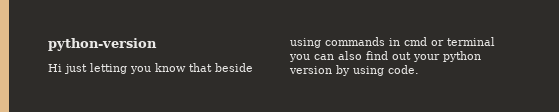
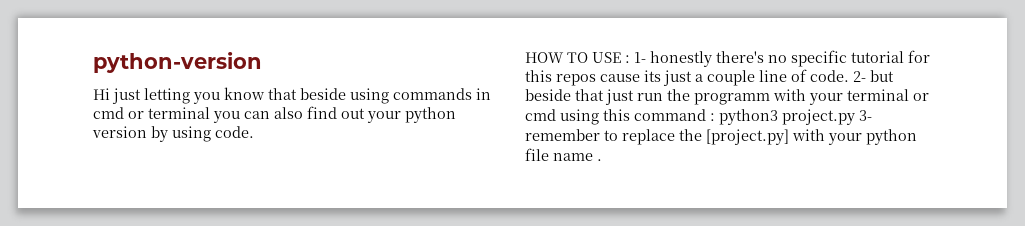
(419, 69) none -> [525,50,930,67] [525,69,894,86] [525,89,929,105] [525,109,872,125] [525,129,917,145] [525,148,602,161] // HOW TO USE : 1- honestly there's no specific tutorial for this repos cause its just a couple line of code. 2- but beside that just run the programm with your terminal or cmd using this command : python3 project.py 3- remember to replace the [project.py] with your python file name .

